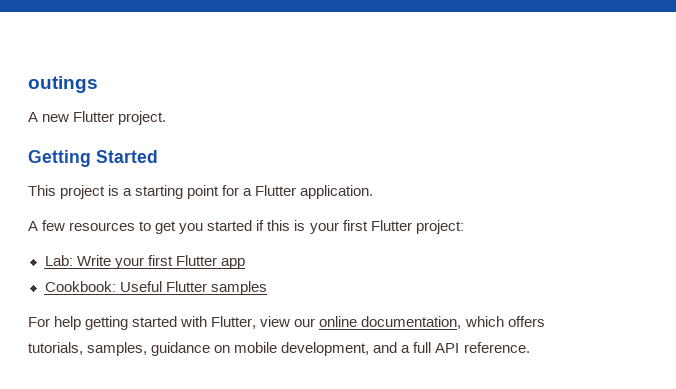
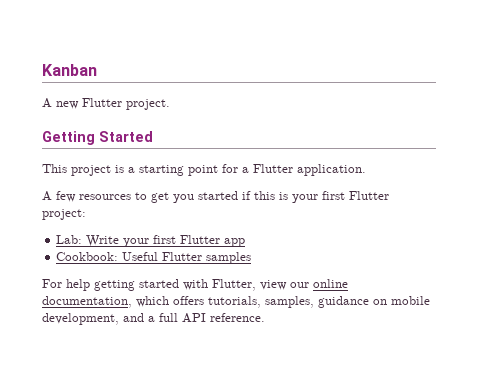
[28,76,98,93] outings -> [42,64,97,76] Kanban

